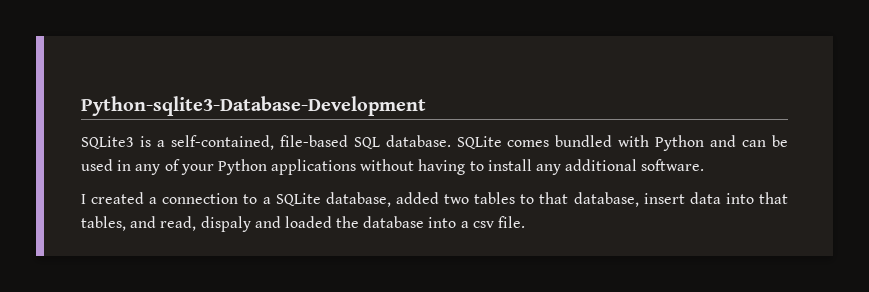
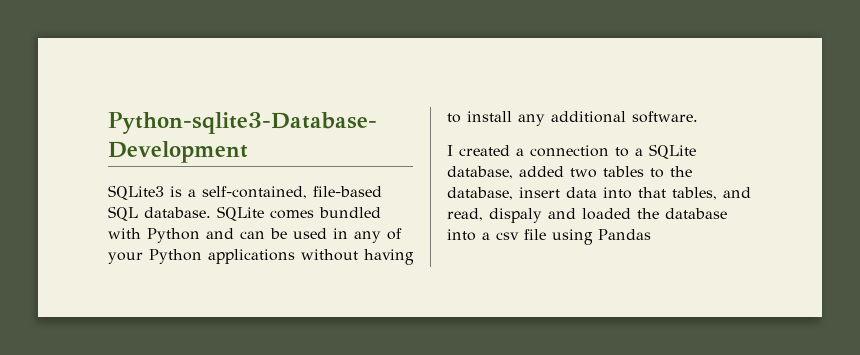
[539,192,569,204] that -> [670,166,692,177] the
[498,216,526,228] file. -> [524,229,651,245] file using Pandas

